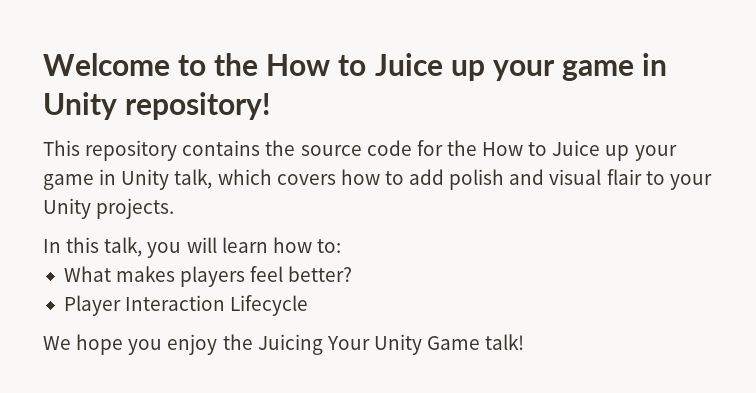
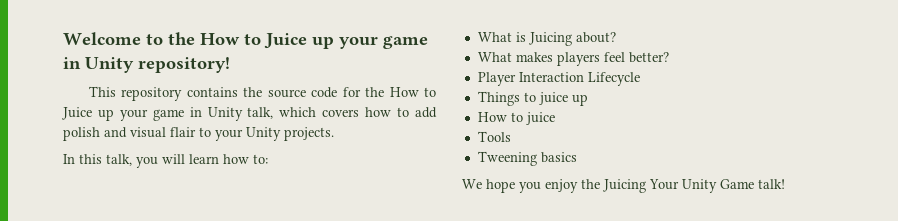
(341, 246) none -> [477,32,616,46] // What is Juicing about?
(309, 305) none -> [477,91,588,106] [477,112,555,125] [477,131,511,142] [477,151,577,166] // Things to juice up // How to juice // Tools // Tweening basics

